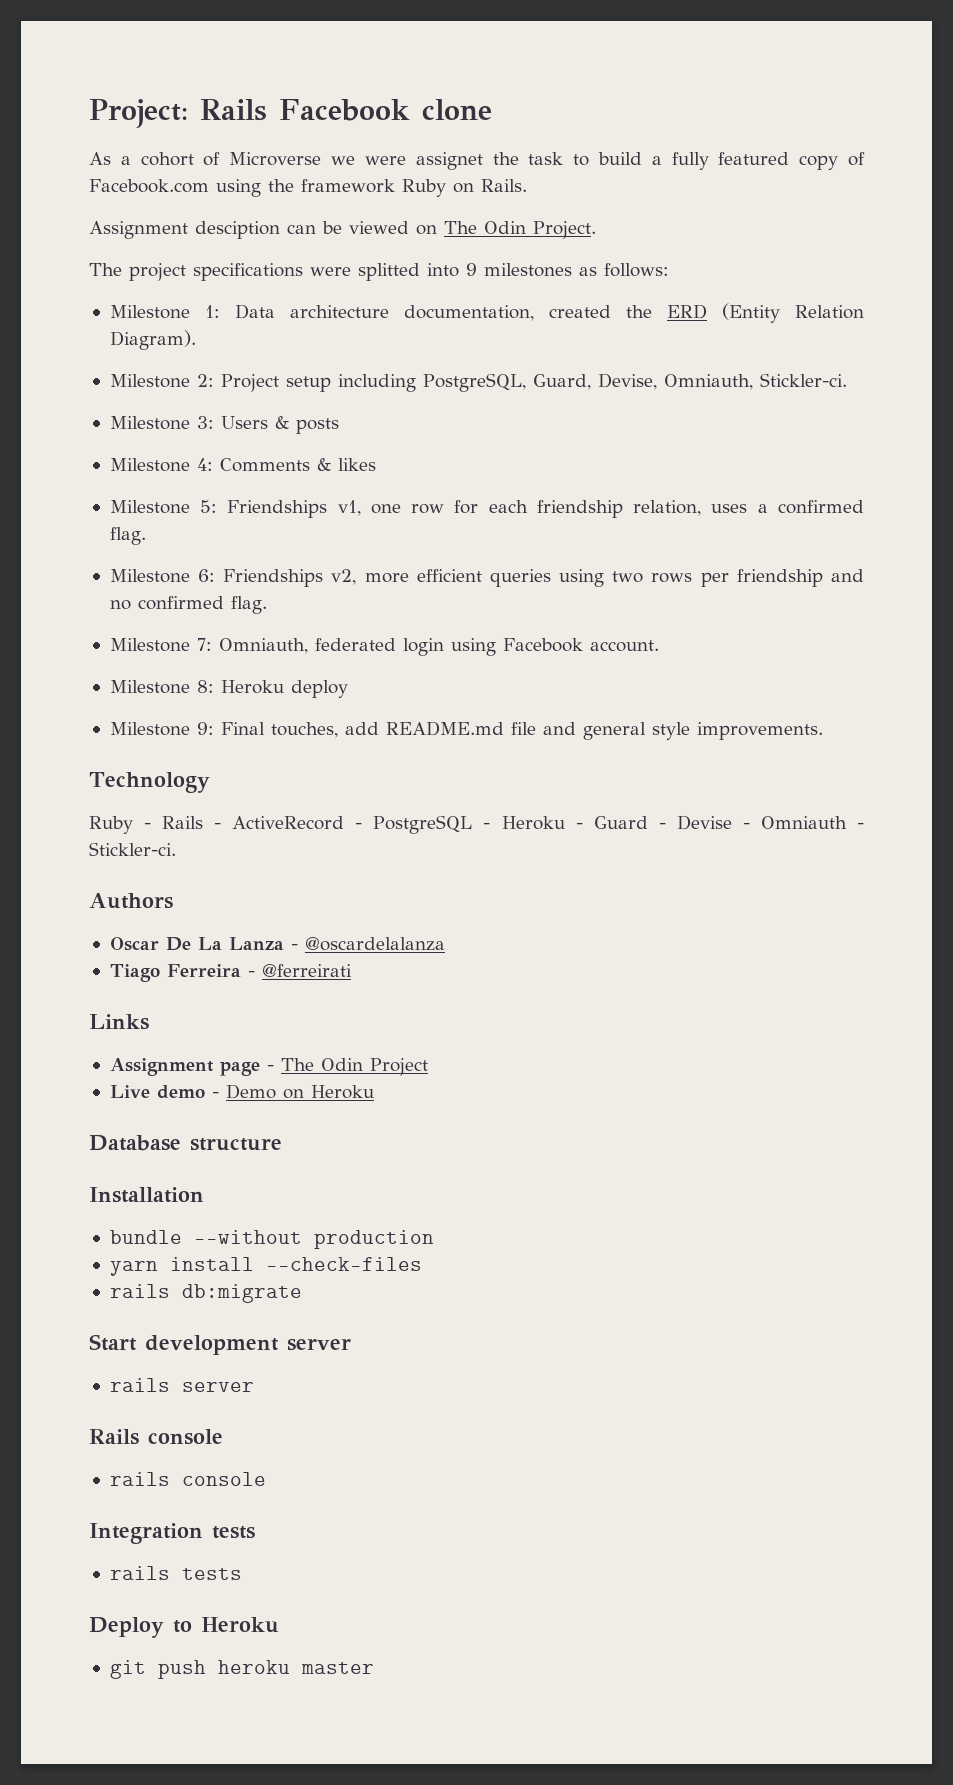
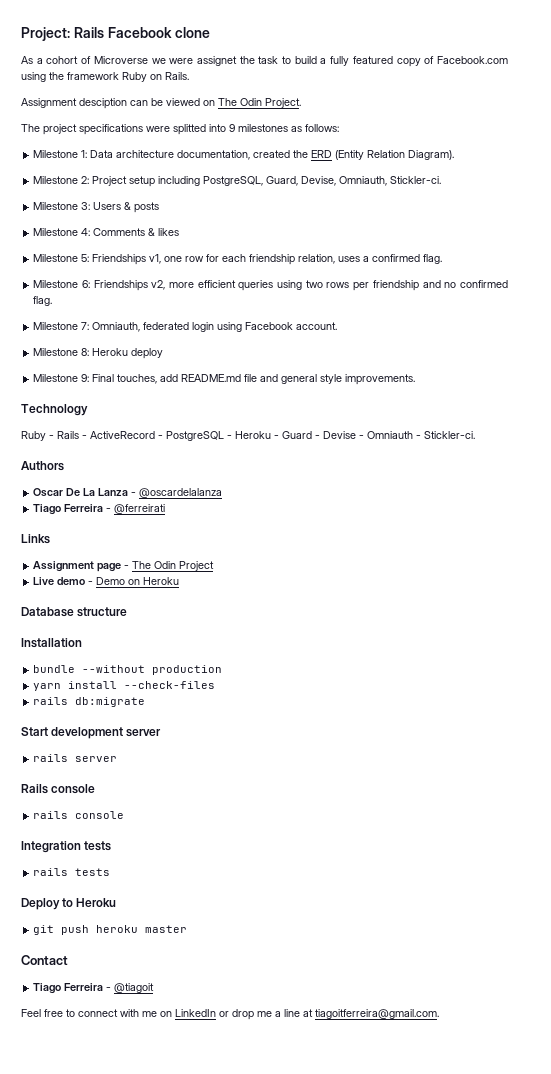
(374, 1668) none -> [21,955,68,965] [33,983,155,994] [21,1009,439,1020] // Contact // Tiago Ferreira - @tiagoit // Feel free to connect with me on LinkedIn or drop me a line at tiagoitferreira@gmail.com.

